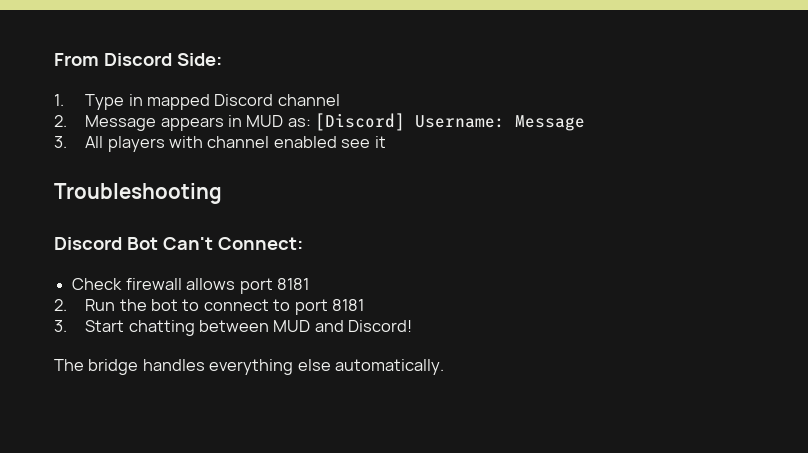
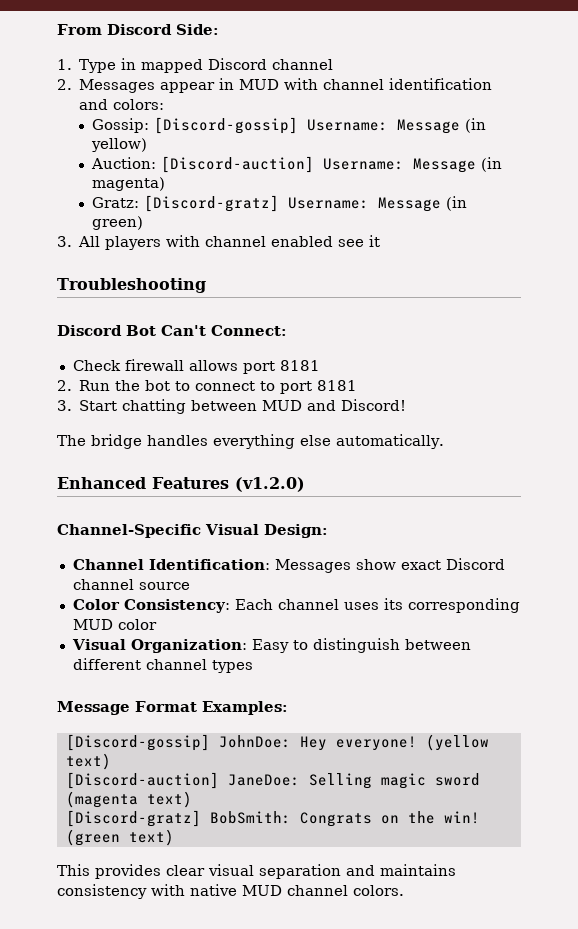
[85,113,586,131] Message appears in MUD as: [Discord] Username: Message -> [79,78,493,93] [79,99,165,110] [92,117,487,134] [91,138,148,152] [91,156,503,173] [92,177,166,191] [92,195,468,212] [92,216,144,230] Messages appear in MUD with channel identification and colors: // Gossip: [Discord-gossip] Username: Message (in yellow) // Auction: [Discord-auction] Username: Message (in magenta) // Gratz: [Discord-gratz] Username: Message (in green)
(445, 367) none -> [57,477,305,492] [57,524,328,538] [72,558,505,573] [72,579,190,590] [72,598,520,613] [72,619,157,630] [71,638,471,653] [72,658,253,673] [57,701,288,715] [65,734,489,751] [65,753,111,770] [65,772,480,789] [65,791,192,808] [65,810,480,827] [65,829,174,846] [57,864,456,879] [57,884,404,899] // Enhanced Features (v1.2.0) // Channel-Specific Visual Design: // Channel Identification: Messages show exact Discord channel source // Color Consistency: Each channel uses its corresponding MUD color // Visual Organization: Easy to distinguish between different channel types // Message Format Examples: // [Discord-gossip] JohnDoe: Hey everyone! (yellow text) // [Discord-auction] JaneDoe: Selling magic sword (magenta text) // [Discord-gratz] BobSmith: Congrats on the win! (green text) // This provides clear visual separation and maintains consistency with native MUD channel colors.

